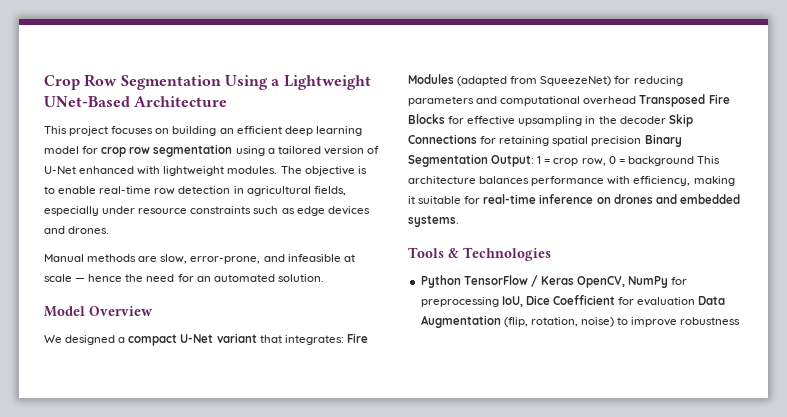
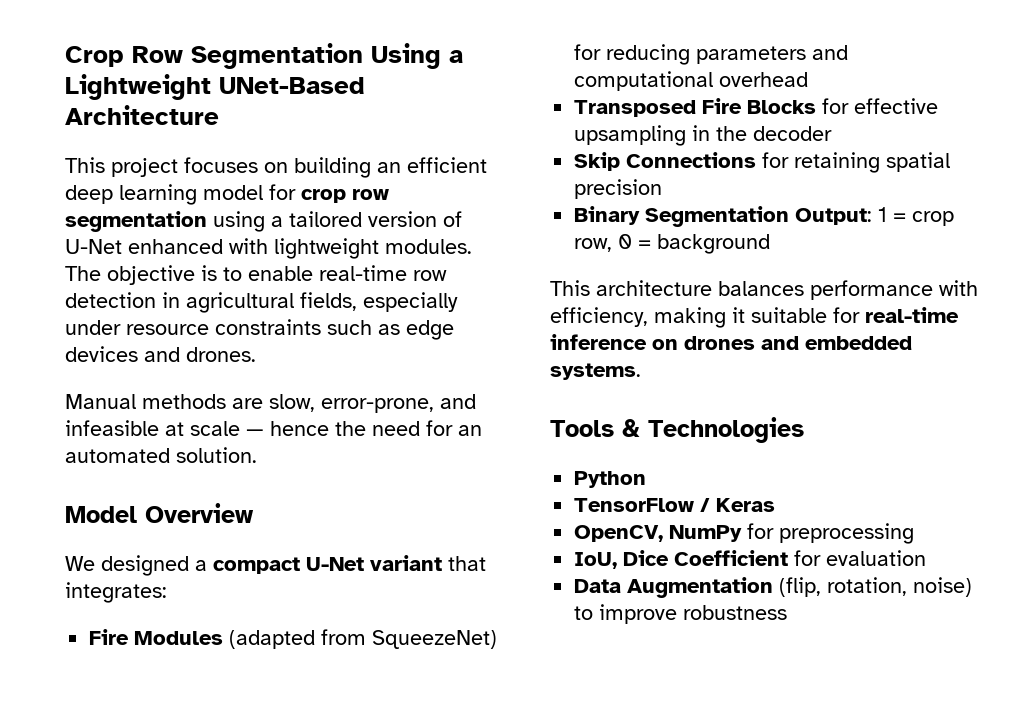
(344, 340) none -> (167, 592) //
(637, 100) none -> (809, 79) //
(666, 120) none -> (833, 133) //
(642, 141) none -> (663, 189) //
(694, 161) none -> (771, 244) //
(461, 281) none -> (647, 479) //
(574, 280) none -> (776, 505) //
(499, 302) none -> (915, 533) //
(696, 301) none -> (927, 558) //

